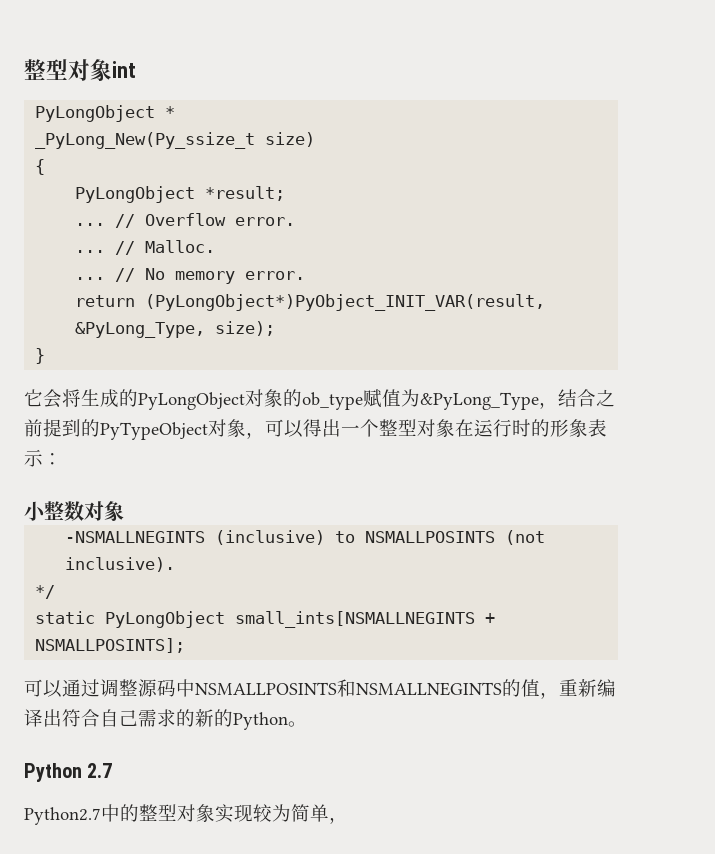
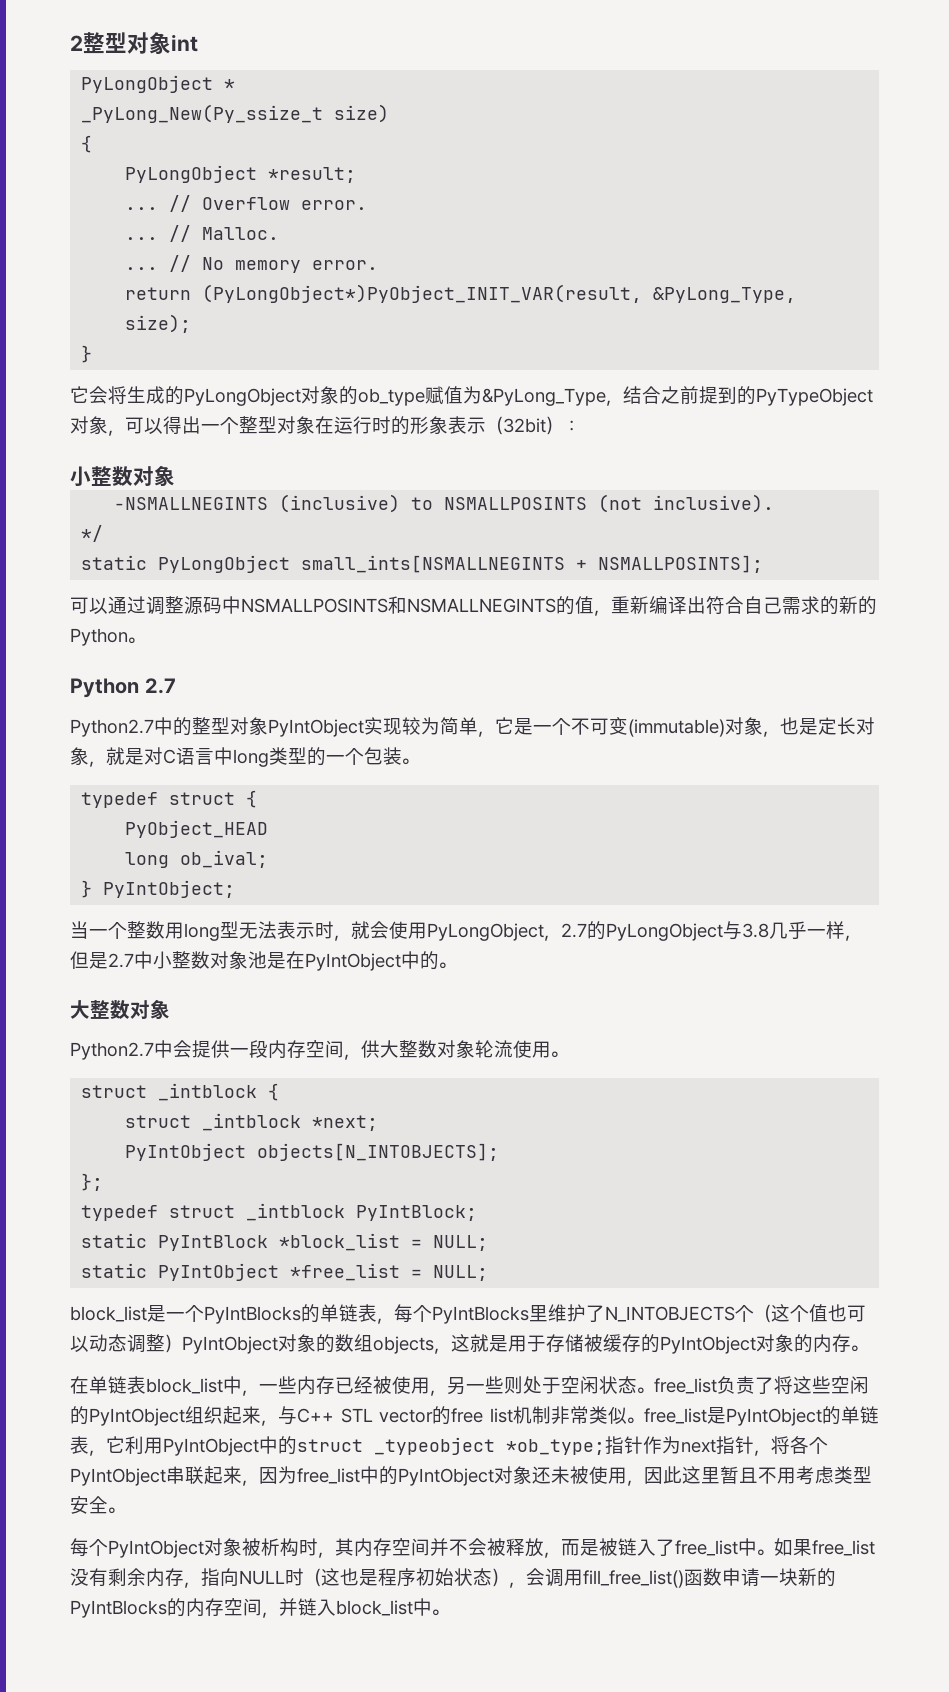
(24, 69) none -> [70,35,83,51] 2
(43, 458) none -> [486,416,563,435] （32bit）
(215, 813) none -> [268,719,364,737] PyIntObject
(348, 820) none -> [495,717,875,737] [70,747,419,767] [81,790,258,808] [125,820,269,838] [125,850,269,868] [81,880,236,898] [70,921,862,941] [70,951,456,971] [70,1000,170,1019] [70,1040,568,1060] [81,1083,280,1101] [125,1113,379,1131] [125,1143,500,1161] [81,1173,104,1191] [81,1203,478,1221] [81,1233,489,1251] [81,1263,489,1281] [70,1304,866,1324] [70,1334,868,1354] [70,1376,869,1396] [70,1406,879,1426] [70,1436,828,1456] [70,1466,872,1486] [70,1496,125,1514] [70,1538,875,1558] [70,1568,836,1588] [70,1598,449,1618] 它是一个不可变(immutable)对象，也是定长对象，就是对C语言中long类型的一个包装。 // typedef struct { // PyObject_HEAD // long ob_ival; // } PyIntObject; // 当一个整数用long型无法表示时，就会使用PyLongObject，2.7的PyLongObject与3.8几乎一样，但是2.7中小整数对象池是在PyIntObject中的。 // 大整数对象 // Python2.7中会提供一段内存空间，供大整数对象轮流使用。 // struct _intblock { // struct _intblock *next; // PyIntObject objects[N_INTOBJECTS]; // }; // typedef struct _intblock PyIntBlock; // static PyIntBlock *block_list = NULL; // static PyIntObject *free_list = NULL; // block_list是一个PyIntBlocks的单链表，每个PyIntBlocks里维护了N_INTOBJECTS个（这个值也可以动态调整）PyIntObject对象的数组objects，这就是用于存储被缓存的PyIntObject对象的内存。 // 在单链表block_list中，一些内存已经被使用，另一些则处于空闲状态。free_list负责了将这些空闲的PyIntObject组织起来，与C++ STL vector的free list机制非常类似。free_list是PyIntObject的单链表，它利用PyIntObject中的struct _typeobject *ob_type;指针作为next指针，将各个PyIntObject串联起来，因为free_list中的PyIntObject对象还未被使用，因此这里暂且不用考虑类型安全。 // 每个PyIntObject对象被析构时，其内存空间并不会被释放，而是被链入了free_list中。如果free_list没有剩余内存，指向NULL时（这也是程序初始状态），会调用fill_free_list()函数申请一块新的PyIntBlocks的内存空间，并链入block_list中。

